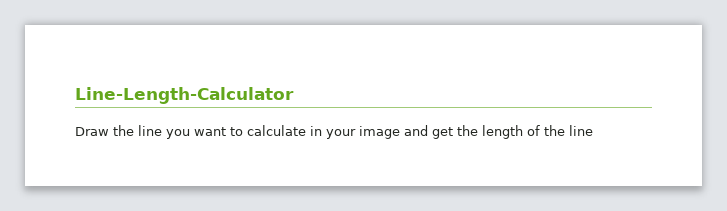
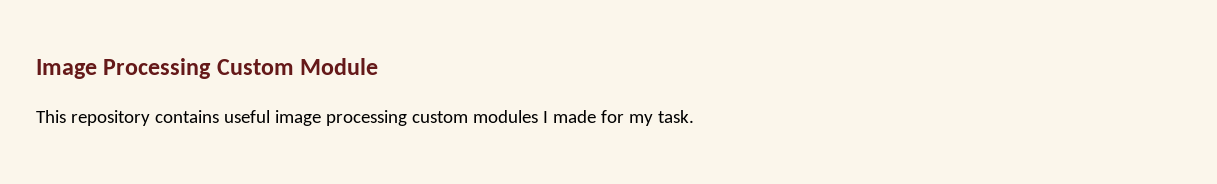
[75,87,294,104] [75,125,593,139] Line-Length-Calculator // Draw the line you want to calculate in your image and get the length of the line -> [36,58,379,79] [36,110,694,126] Image Processing Custom Module // This repository contains useful image processing custom modules I made for my task.

